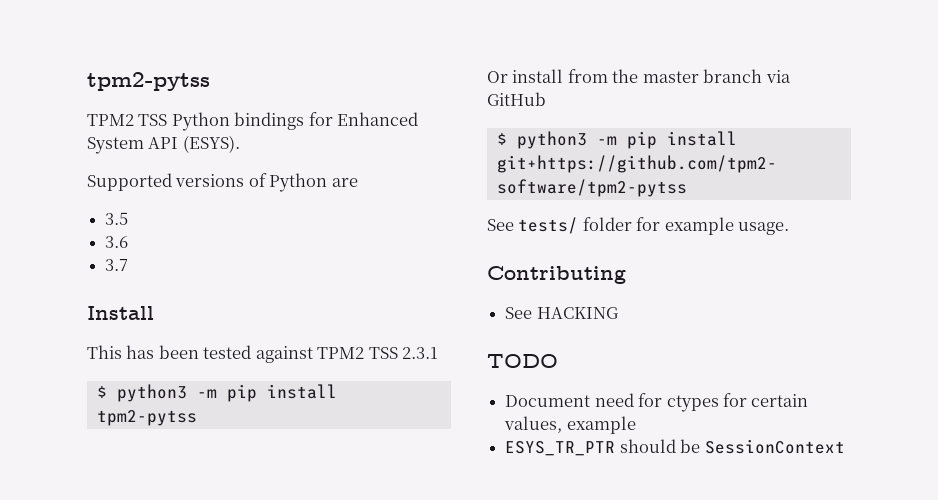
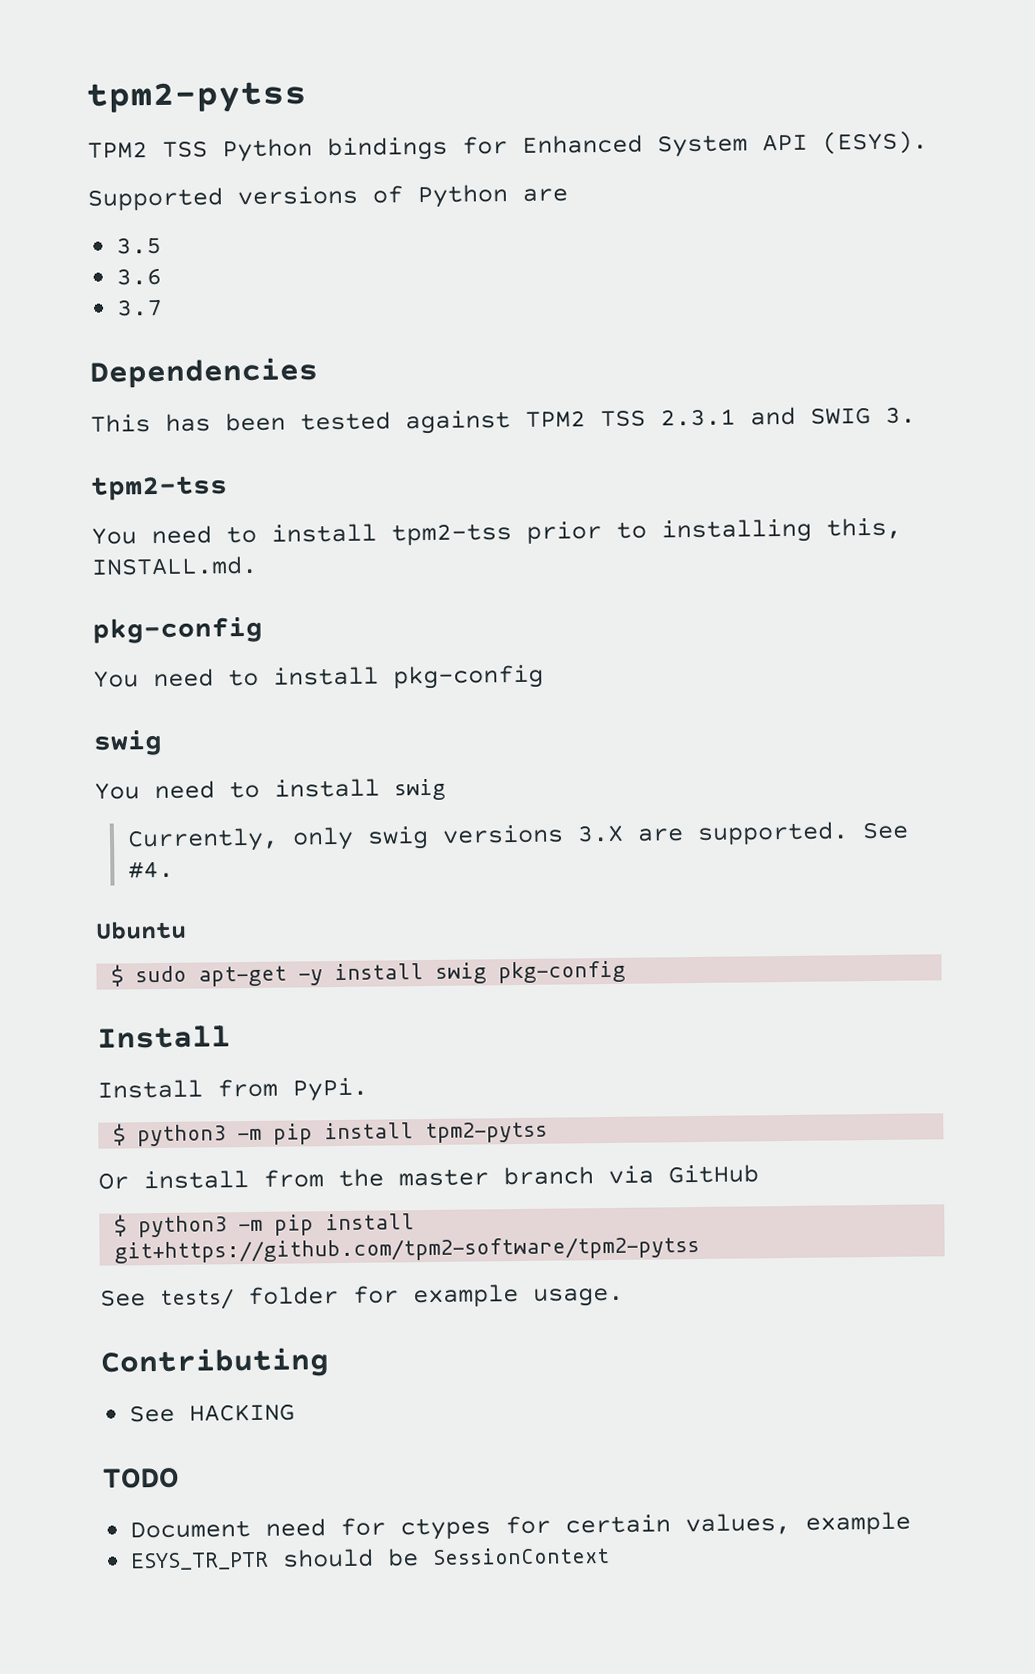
[87,306,154,320] Install -> [89,357,318,389] Dependencies
(439, 353) none -> [750,406,916,426] [90,476,228,501] [91,517,902,546] [91,555,258,576] [92,616,263,644] [93,664,544,690] [93,729,163,756] [94,778,446,801] [126,821,909,853] [127,860,174,879] [95,920,187,940] [111,960,627,987] [97,1025,231,1049] [97,1077,368,1102] and SWIG 3. // tpm2-tss // You need to install tpm2-tss prior to installing this, INSTALL.md. // pkg-config // You need to install pkg-config // swig // You need to install swig // Currently, only swig versions 3.X are supported. See #4. // Ubuntu // $ sudo apt-get -y install swig pkg-config // Install // Install from PyPi.

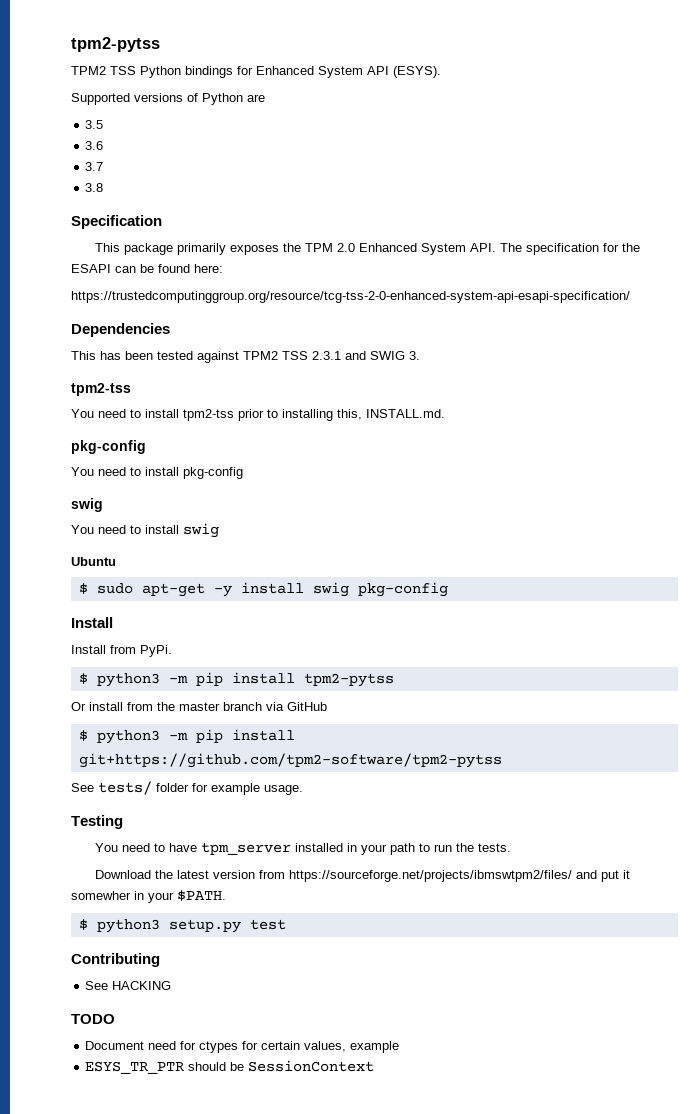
(164, 307) none -> [85,183,104,192] [71,215,162,229] [94,243,640,255] [71,264,223,273] [71,291,630,303] // 3.8 // Specification // This package primarily exposes the TPM 2.0 Enhanced System API. The specification for the ESAPI can be found here: // https://trustedcomputinggroup.org/resource/tcg-tss-2-0-enhanced-system-api-esapi-specification/
[126,821,909,853] [127,860,174,879] // Currently, only swig versions 3.X are supported. See #4. -> (219, 530) none
(624, 1297) none -> [71,815,123,829] [94,842,511,855] [94,870,630,882] [71,890,226,903] [78,919,286,933] // Testing // You need to have tpm_server installed in your path to run the tests. // Download the latest version from https://sourceforge.net/projects/ibmswtpm2/files/ and put it somewher in your $PATH. // $ python3 setup.py test

